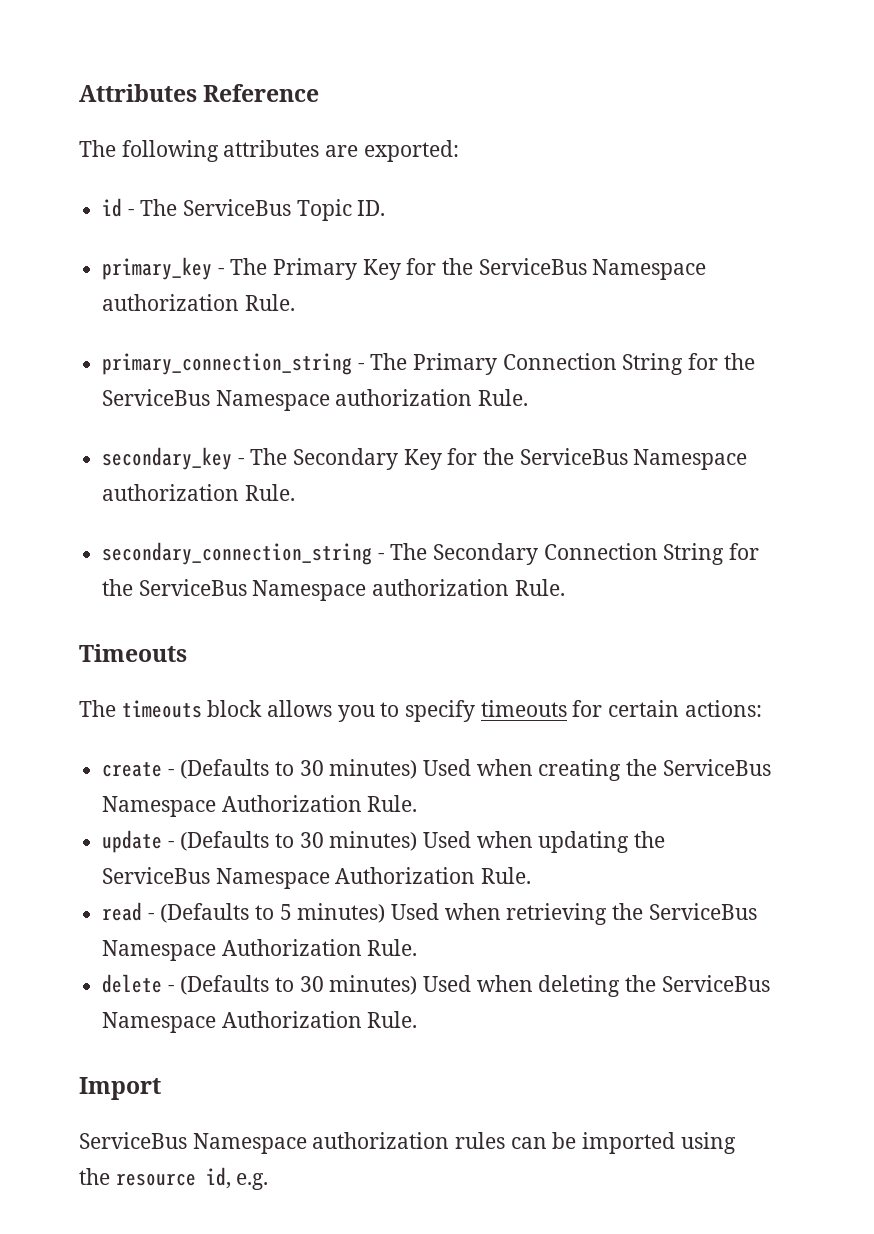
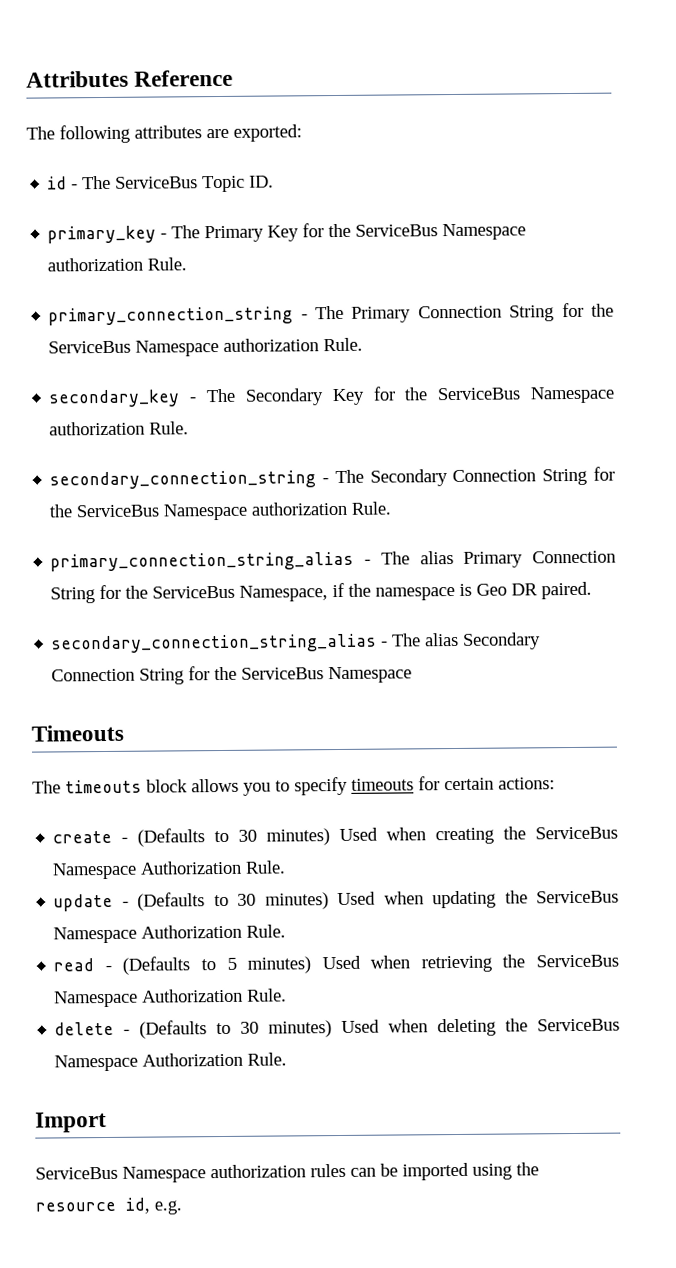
(565, 587) none -> [50,550,617,572] [50,581,593,604] [51,632,542,654] [51,666,413,685] // primary_connection_string_alias - The alias Primary Connection String for the ServiceBus Namespace, if the namespace is Geo DR paired. // secondary_connection_string_alias - The alias Secondary Connection String for the ServiceBus Namespace

